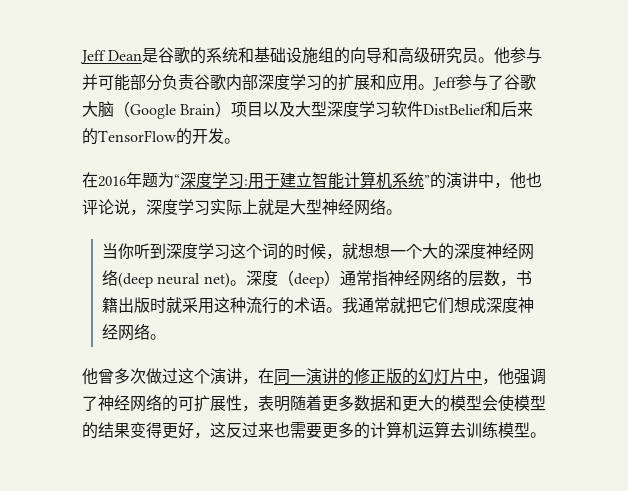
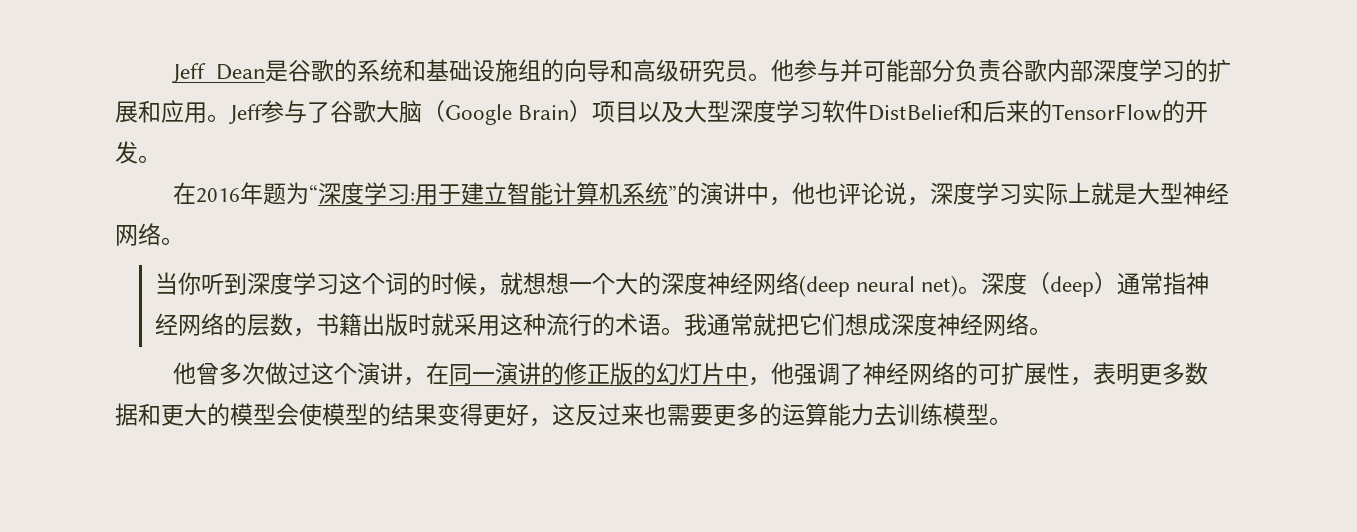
[290,395,322,411] 随着 -> (1140, 374) none
[370,421,450,439] 计算机运算 -> [782,403,874,426] 运算能力

